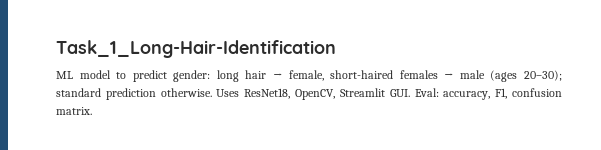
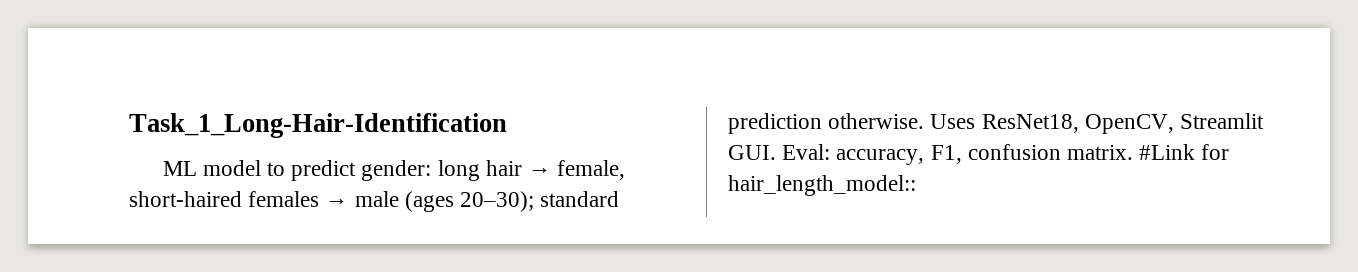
(92, 111) none -> [1139,144,1230,160] [728,175,916,196] #Link for hair_length_model::

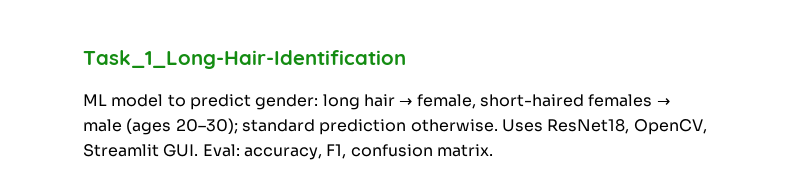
[1139,144,1230,160] [728,175,916,196] #Link for hair_length_model:: -> (493, 150) none

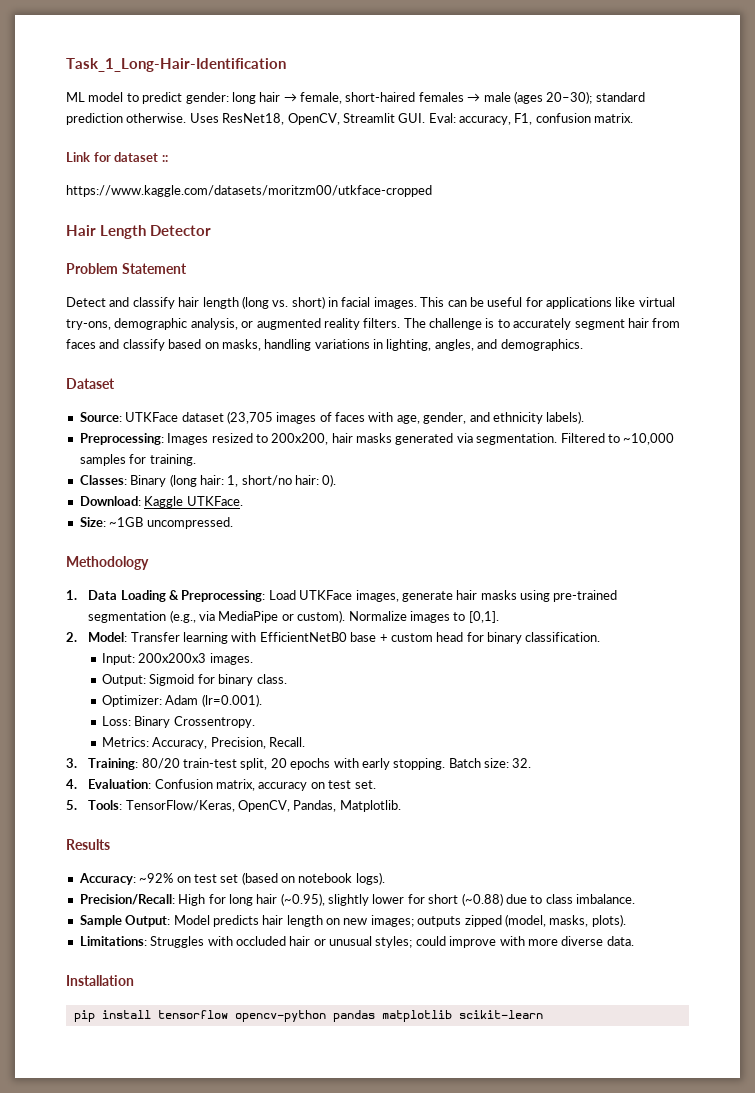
(493, 150) none -> [66,152,168,162] [66,185,432,197] [66,225,211,239] [66,263,187,274] [66,296,675,309] [66,318,681,330] [66,339,583,351] [66,378,115,389] [79,411,585,424] [79,433,675,445] [79,454,196,466] [79,474,337,487] [79,496,243,508] [79,517,233,529] [66,556,149,570] [66,590,618,602] [88,610,499,623] [66,632,601,644] [102,653,253,665] [102,674,287,686] [102,694,262,707] [102,716,255,728] [102,737,306,749] [66,758,532,770] [66,779,376,791] [66,800,401,812] [66,839,110,850] [78,872,385,885] [79,893,635,906] [79,914,626,927] [79,936,634,948] [66,975,134,986] [73,1010,543,1022] // Link for dataset :: // https://www.kaggle.com/datasets/moritzm00/utkface-cropped // Hair Length Detector // Problem Statement // Detect and classify hair length (long vs. short) in facial images. This can be useful for applications like virtual try-ons, demographic analysis, or augmented reality filters. The challenge is to accurately segment hair from faces and classify based on masks, handling variations in lighting, angles, and demographics. // Dataset // Source: UTKFace dataset (23,705 images of faces with age, gender, and ethnicity labels). // Preprocessing: Images resized to 200x200, hair masks generated via segmentation. Filtered to ~10,000 samples for training. // Classes: Binary (long hair: 1, short/no hair: 0). // Download: Kaggle UTKFace. // Size: ~1GB uncompressed. // Methodology // 1. Data Loading & Preprocessing: Load UTKFace images, generate hair masks using pre-trained segmentation (e.g., via MediaPipe or custom). Normalize images to [0,1]. // 2. Model: Transfer learning with EfficientNetB0 base + custom head for binary classification. // Input: 200x200x3 images. // Output: Sigmoid for binary class. // Optimizer: Adam (lr=0.001). // Loss: Binary Crossentropy. // Metrics: Accuracy, Precision, Recall. // 3. Training: 80/20 train-test split, 20 epochs with early stopping. Batch size: 32. // 4. Evaluation: Confusion matrix, accuracy on test set. // 5. Tools: TensorFlow/Keras, OpenCV, Pandas, Matplotlib. // Results // Accuracy: ~92% on test set (based on notebook logs). // Precision/Recall: High for long hair (~0.95), slightly lower for short (~0.88) due to class imbalance. // Sample Output: Model predicts hair length on new images; outputs zipped (model, masks, plots). // Limitations: Struggles with occluded hair or unusual styles; could improve with more diverse data. // Installation // pip install tensorflow opencv-python pandas matplotlib scikit-learn

